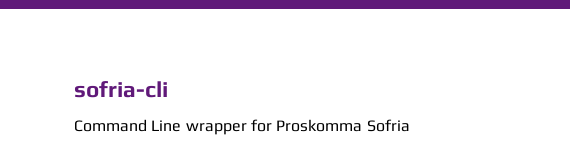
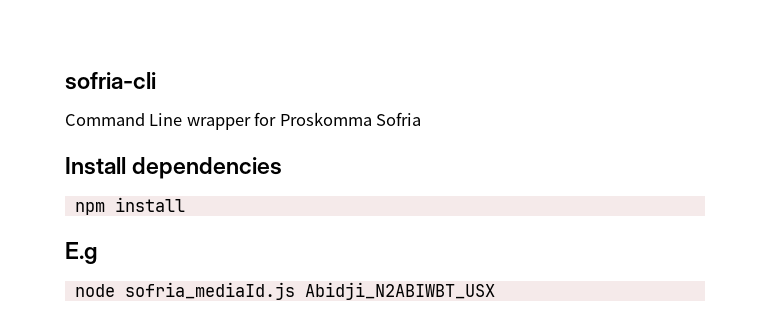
(410, 125) none -> [65,157,283,179] [74,197,185,215] [65,242,98,264] [74,282,495,300] // Install dependencies // npm install // E.g // node sofria_mediaId.js Abidji_N2ABIWBT_USX

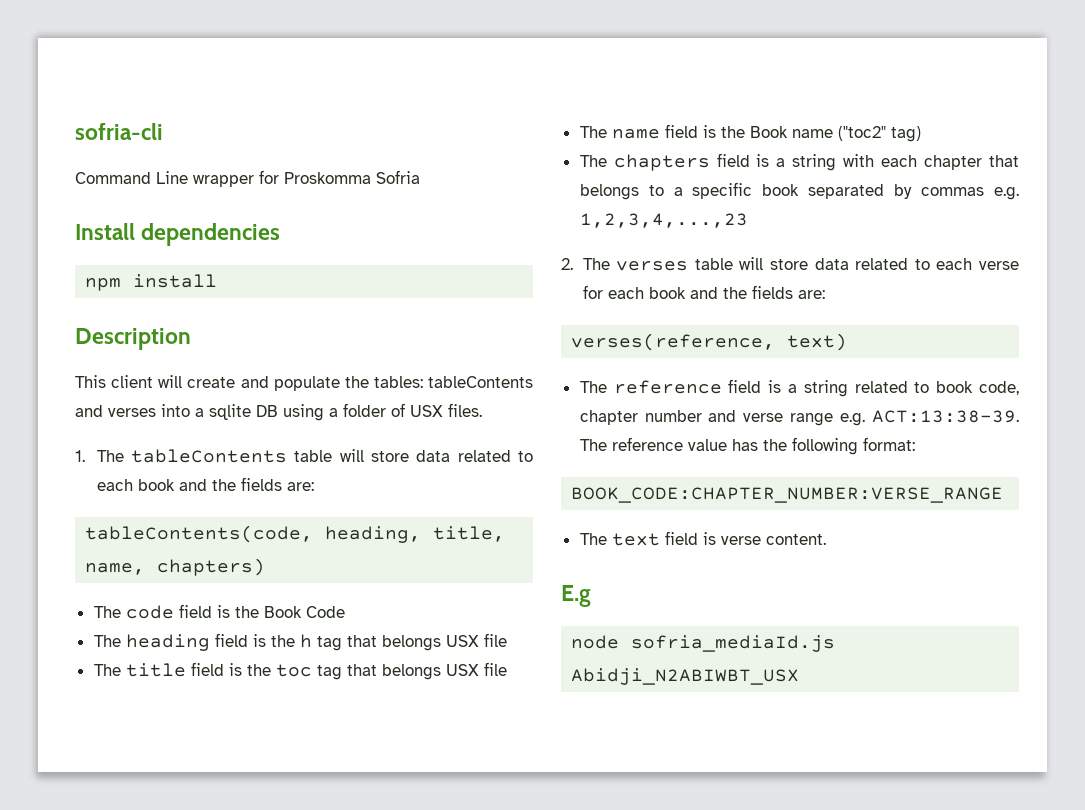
(185, 204) none -> [75,328,191,350] [75,375,533,391] [75,403,482,421] [75,449,533,463] [96,477,314,491] [85,525,506,543] [85,558,266,576] [93,604,345,619] [93,633,507,651] [93,662,507,680] [579,124,921,142] [579,153,1019,171] [579,182,1019,200] [579,213,748,228] [561,257,1020,271] [582,285,825,299] [571,333,848,351] [579,379,1019,397] [579,410,1019,426] [579,437,915,455] [571,487,1004,503] [579,531,826,546] // Description // This client will create and populate the tables: tableContents and verses into a sqlite DB using a folder of USX files. // 1. The tableContents table will store data related to each book and the fields are: // tableContents(code, heading, title, name, chapters) // The code field is the Book Code // The heading field is the h tag that belongs USX file // The title field is the toc tag that belongs USX file // The name field is the Book name ("toc2" tag) // The chapters field is a string with each chapter that belongs to a specific book separated by commas e.g. 1,2,3,4,...,23 // 2. The verses table will store data related to each verse for each book and the fields are: // verses(reference, text) // The reference field is a string related to book code, chapter number and verse range e.g. ACT:13:38-39. The reference value has the following format: // BOOK_CODE:CHAPTER_NUMBER:VERSE_RANGE // The text field is verse content.

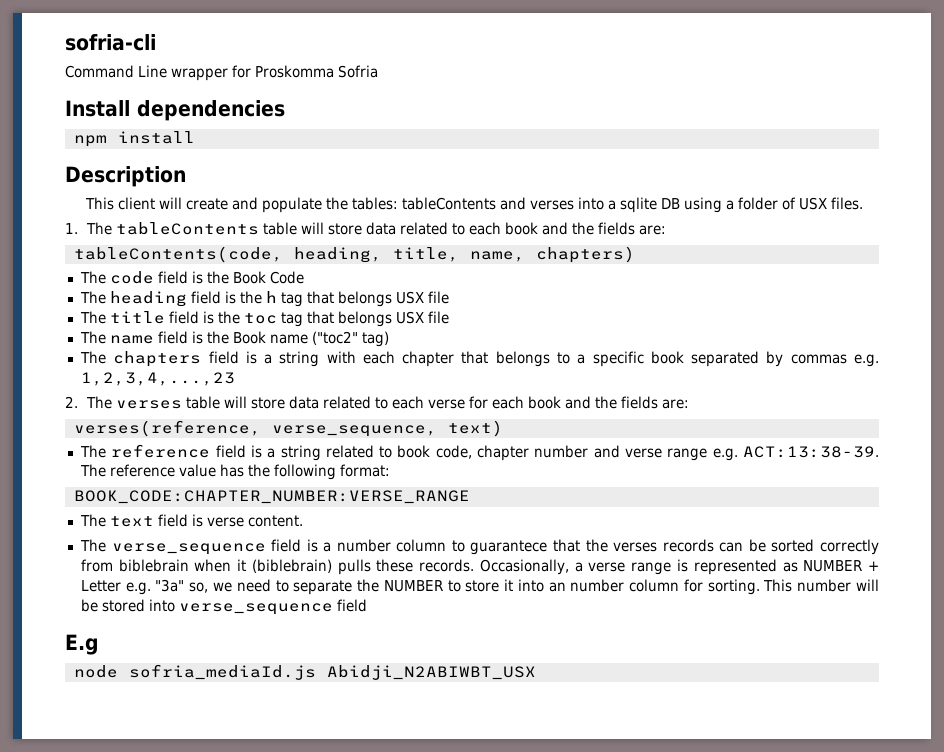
(776, 342) none -> [271,425,437,437] verse_sequence,
(826, 539) none -> [79,539,879,555] [80,559,879,575] [80,579,880,595] [80,599,367,615] // The verse_sequence field is a number column to guarantece that the verses records can be sorted correctly from biblebrain when it (biblebrain) pulls these records. Occasionally, a verse range is represented as NUMBER + Letter e.g. "3a" so, we need to separate the NUMBER to store it into an number column for sorting. This number will be stored into verse_sequence field

